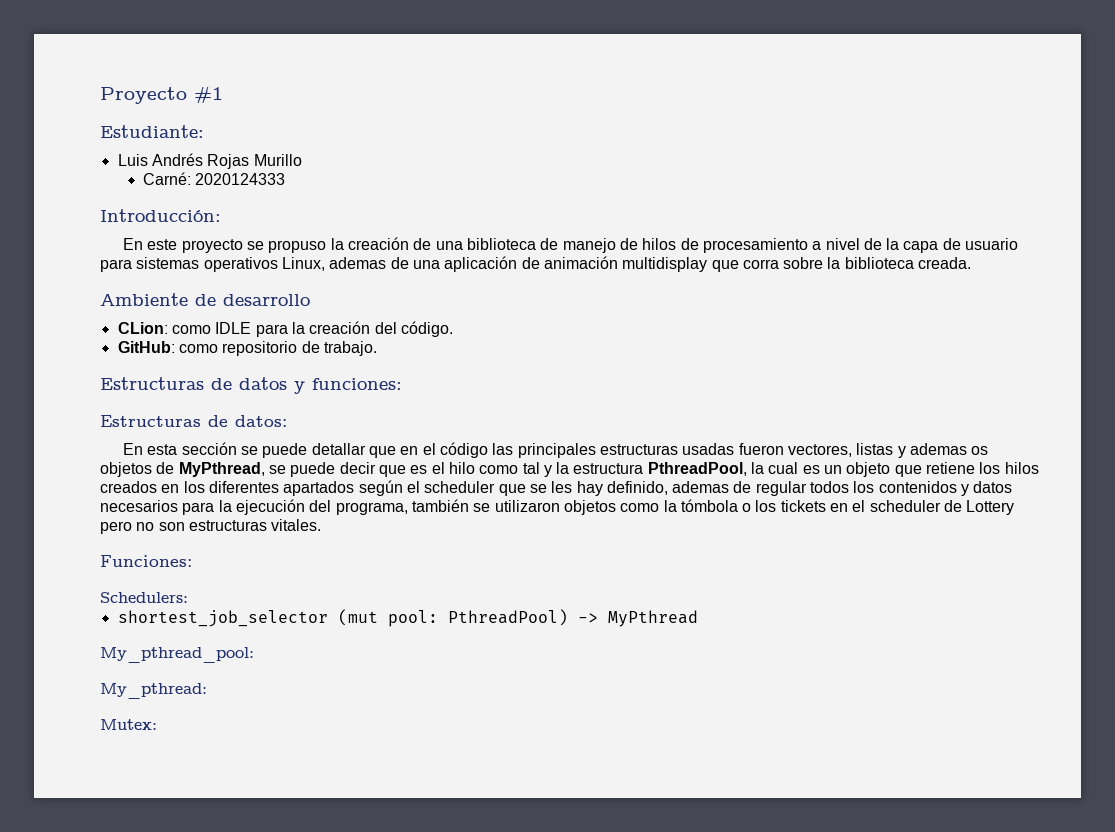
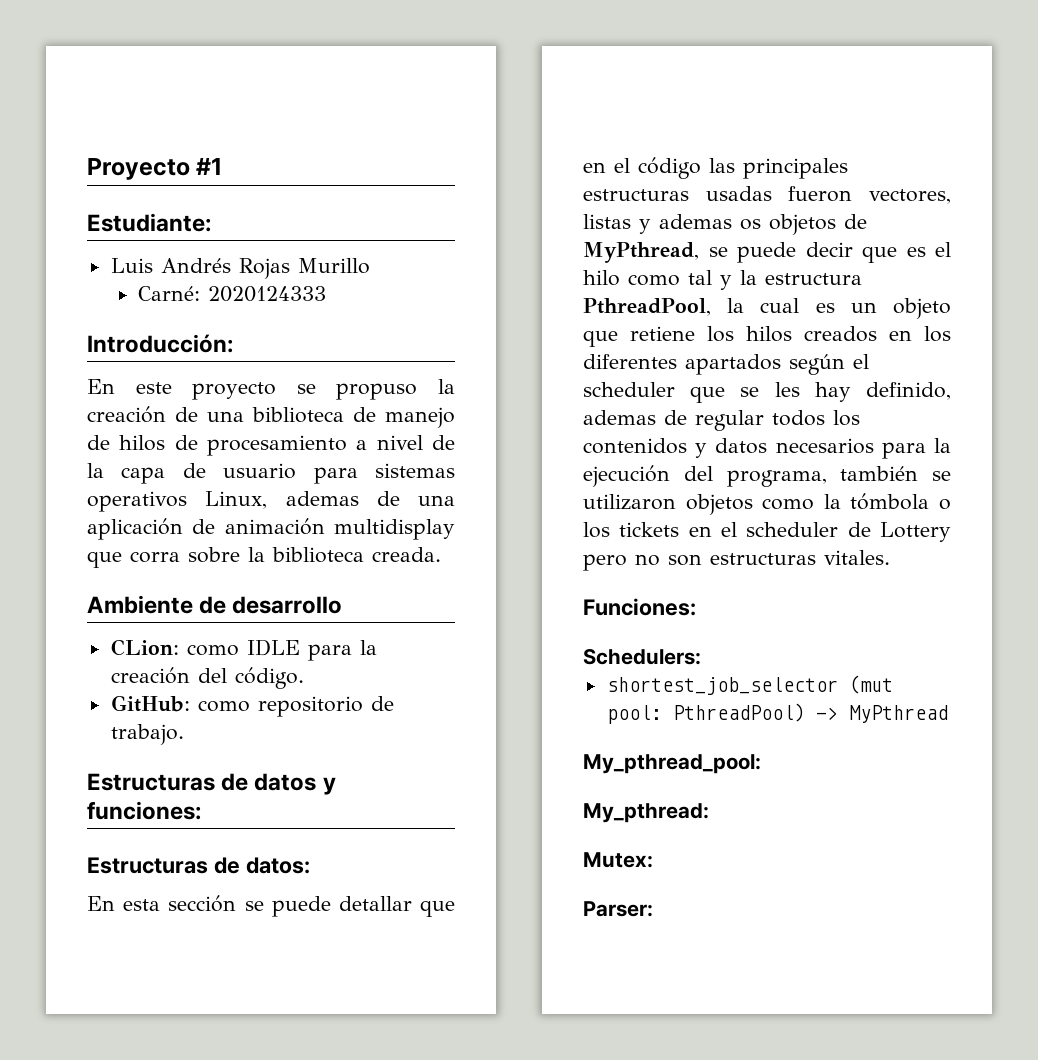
(157, 724) none -> [583,901,653,917] // Parser:

